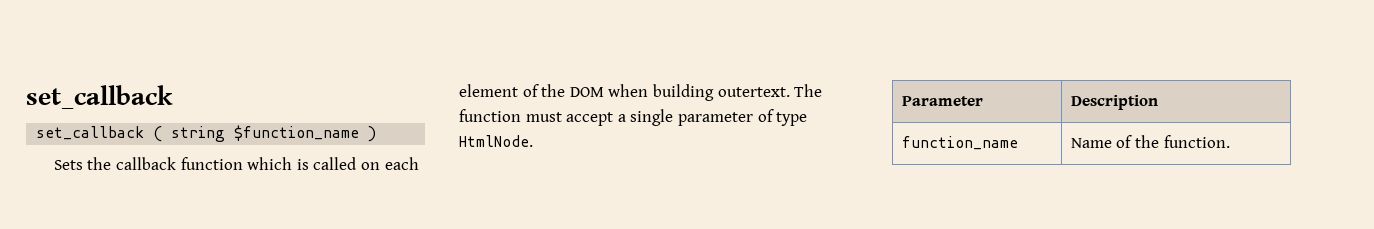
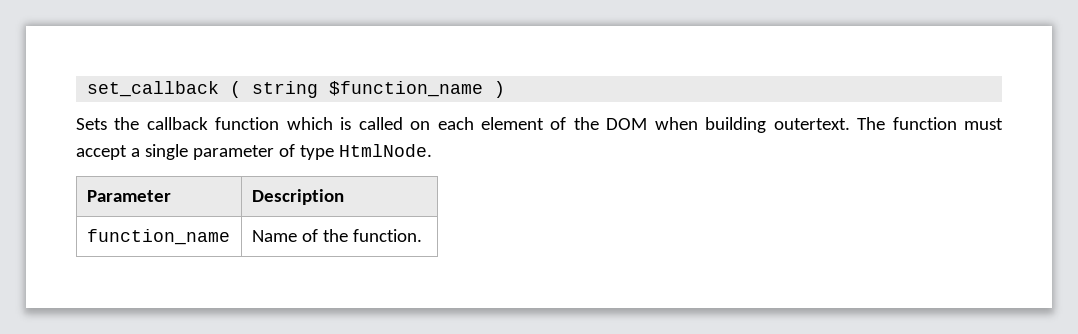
[26,85,173,109] [36,126,145,140] set_callback // set_callback -> [87,81,220,97] set_callback

